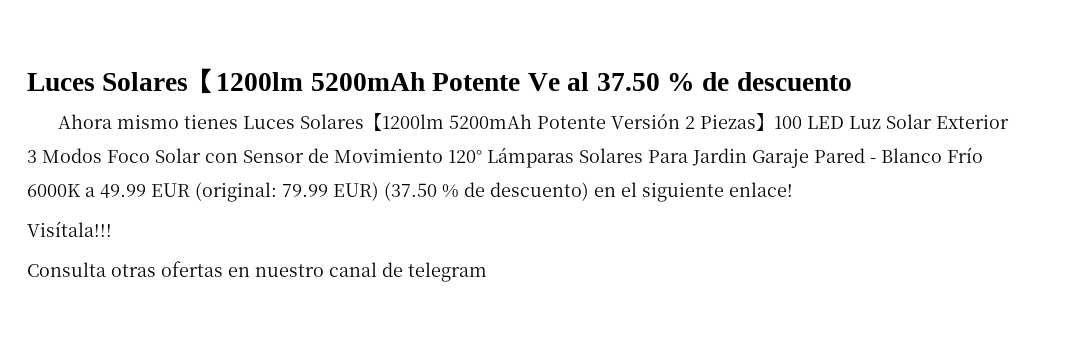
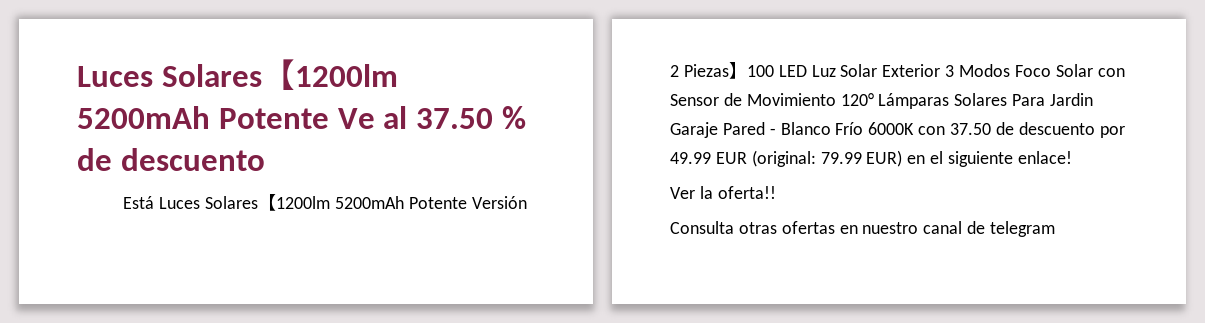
[57,114,238,129] Ahora mismo tienes -> [123,196,155,209] Está
[85,187,95,197] a -> [918,122,1125,138] con 37.50 de descuento por
[384,182,589,201] (37.50 % de descuento) -> (903, 158) none
[27,221,112,237] Visítala!!! -> [670,186,776,199] Ver la oferta!!

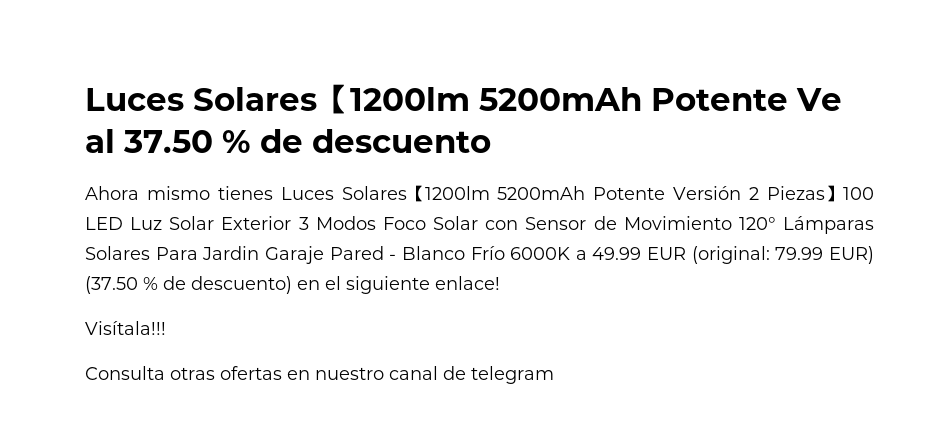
[123,196,155,209] Está -> [85,186,273,200] Ahora mismo tienes
[918,122,1125,138] con 37.50 de descuento por -> [575,250,587,260] a
(903, 158) none -> [85,276,292,294] (37.50 % de descuento)
[670,186,776,199] Ver la oferta!! -> [85,321,166,335] Visítala!!!

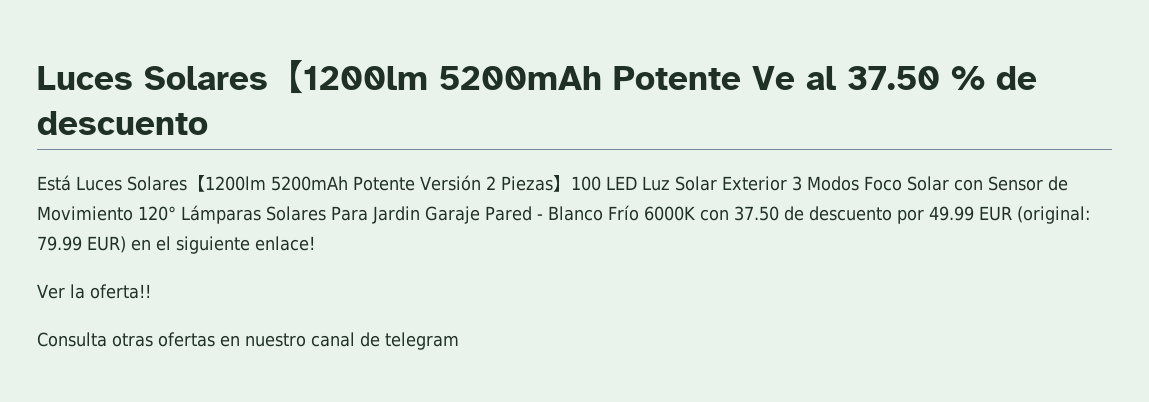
[85,186,273,200] Ahora mismo tienes -> [37,175,71,191] Está
[575,250,587,260] a -> [699,206,924,224] con 37.50 de descuento por
[85,276,292,294] (37.50 % de descuento) -> (126, 244) none
[85,321,166,335] Visítala!!! -> [37,284,151,299] Ver la oferta!!

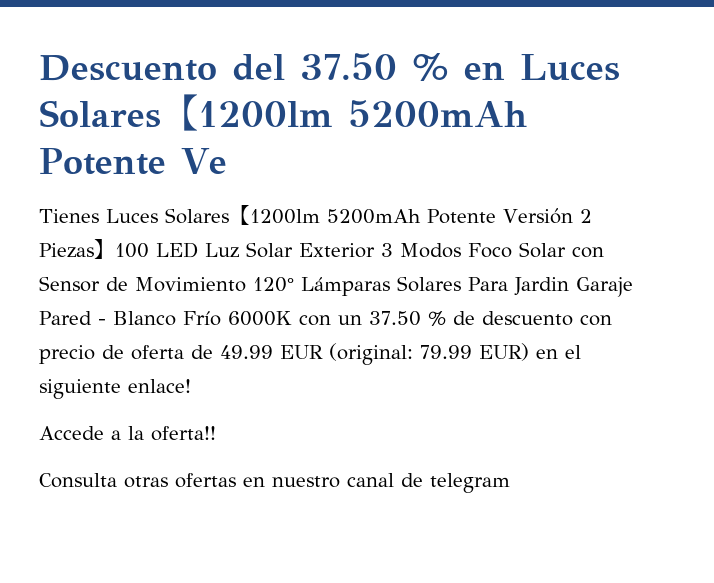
(37, 78) none -> [39,53,505,81] Descuento del 37.50 % en
[806,66,1037,90] [37,111,208,135] [37,175,71,191] al 37.50 % de descuento // Está -> [39,209,99,223] // Tienes
[733,206,924,224] 37.50 de descuento por -> [337,311,612,326] [39,345,213,364] un 37.50 % de descuento con precio de oferta de
[37,284,65,299] Ver -> [39,426,121,440] Accede a

